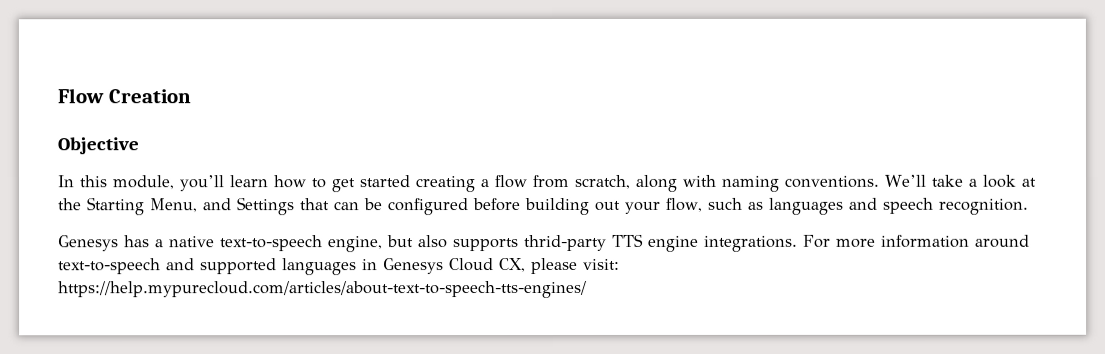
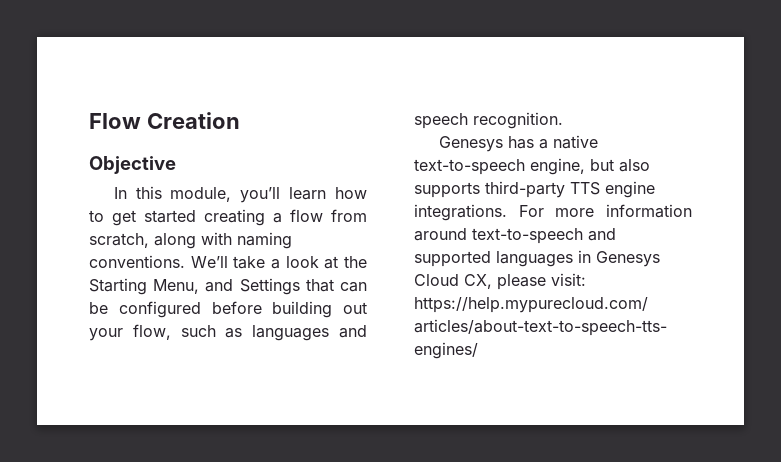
[524,234,607,252] thrid-party -> [485,181,565,198] third-party

